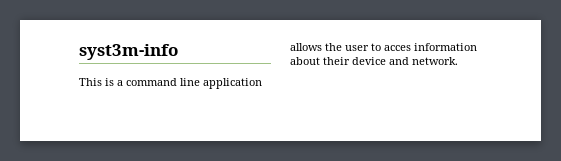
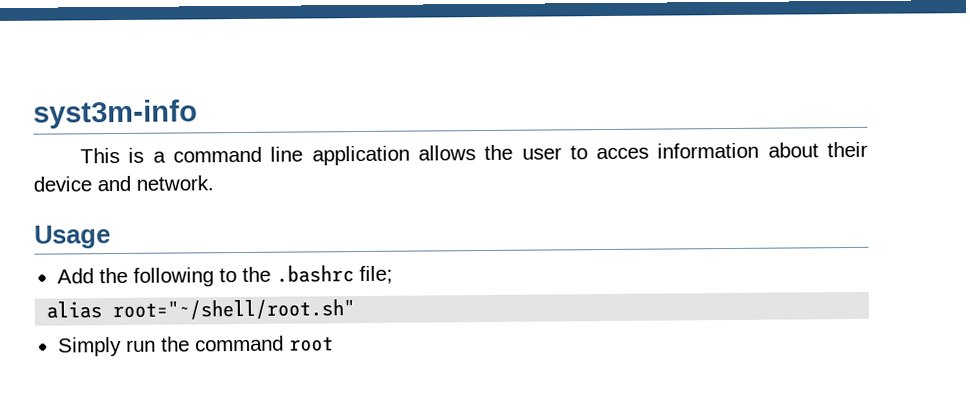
(458, 61) none -> [34,225,111,249] [56,265,393,287] [46,299,356,321] [57,335,334,357] // Usage // Add the following to the .bashrc file; // alias root="~/shell/root.sh" // Simply run the command root

